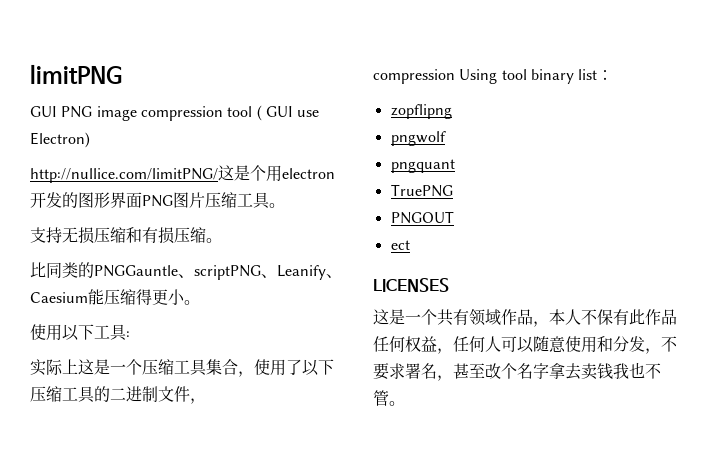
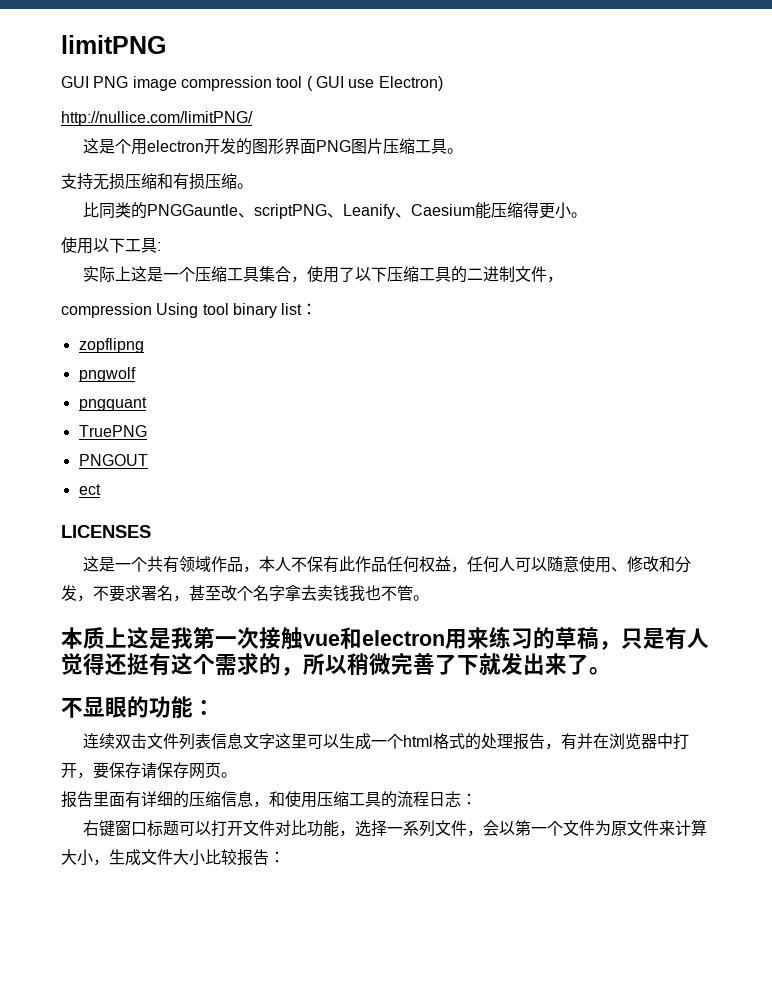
(218, 175) none -> (253, 118) //
(597, 344) none -> [610,556,659,572] 、修改
(405, 403) none -> [61,626,709,650] [61,653,611,676] [61,696,215,718] [82,733,689,750] [61,762,237,779] [61,791,477,808] [82,819,707,837] [61,849,285,866] // 本质上这是我第一次接触vue和electron用来练习的草稿，只是有人觉得还挺有这个需求的，所以稍微完善了下就发出来了。 // 不显眼的功能： // 连续双击文件列表信息文字这里可以生成一个html格式的处理报告，有并在浏览器中打开，要保存请保存网页。 // 报告里面有详细的压缩信息，和使用压缩工具的流程日志： // 右键窗口标题可以打开文件对比功能，选择一系列文件，会以第一个文件为原文件来计算大小，生成文件大小比较报告：

